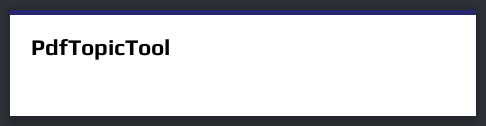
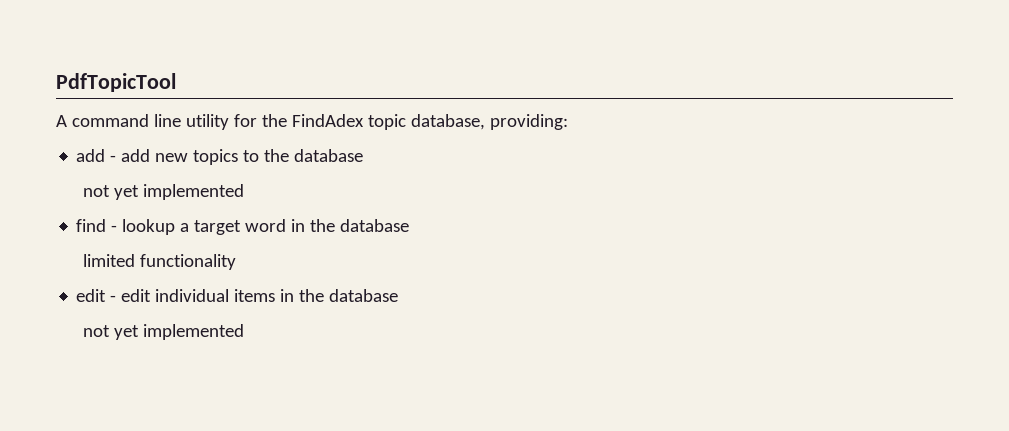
(170, 49) none -> [56,114,568,130] [76,149,364,165] [82,184,244,200] [76,219,410,235] [82,254,236,270] [76,289,399,302] [82,324,244,340] // A command line utility for the FindAdex topic database, providing: // add - add new topics to the database // not yet implemented // find - lookup a target word in the database // limited functionality // edit - edit individual items in the database // not yet implemented

